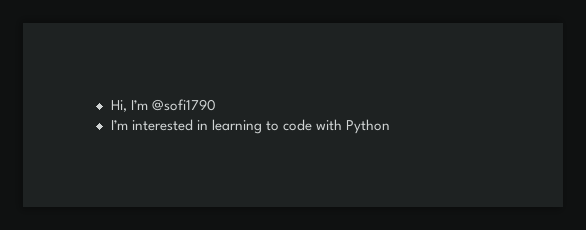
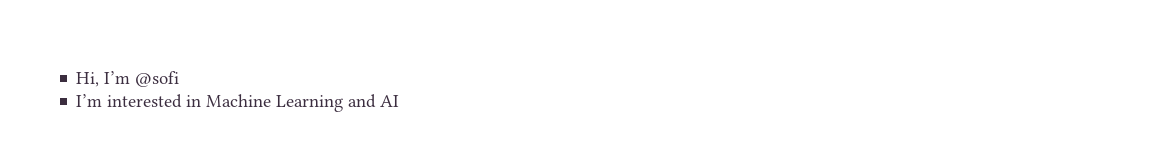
[151,99,216,111] @sofi1790 -> [135,71,180,87] @sofi
[211,119,390,134] learning to code with Python -> [206,94,400,112] Machine Learning and AI

